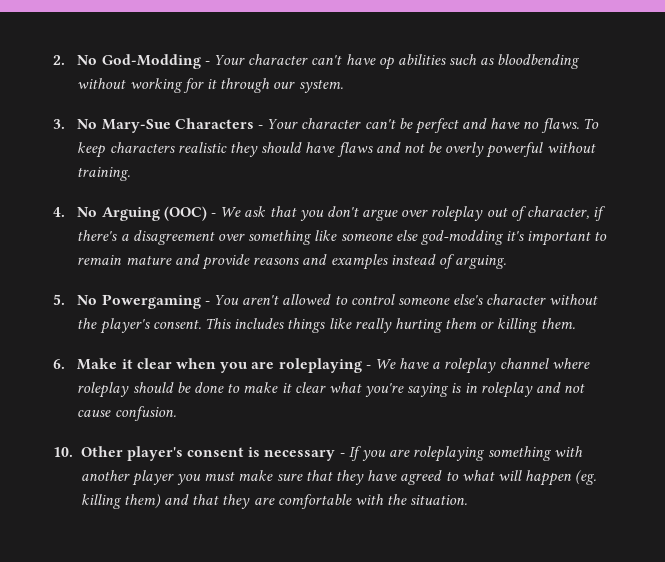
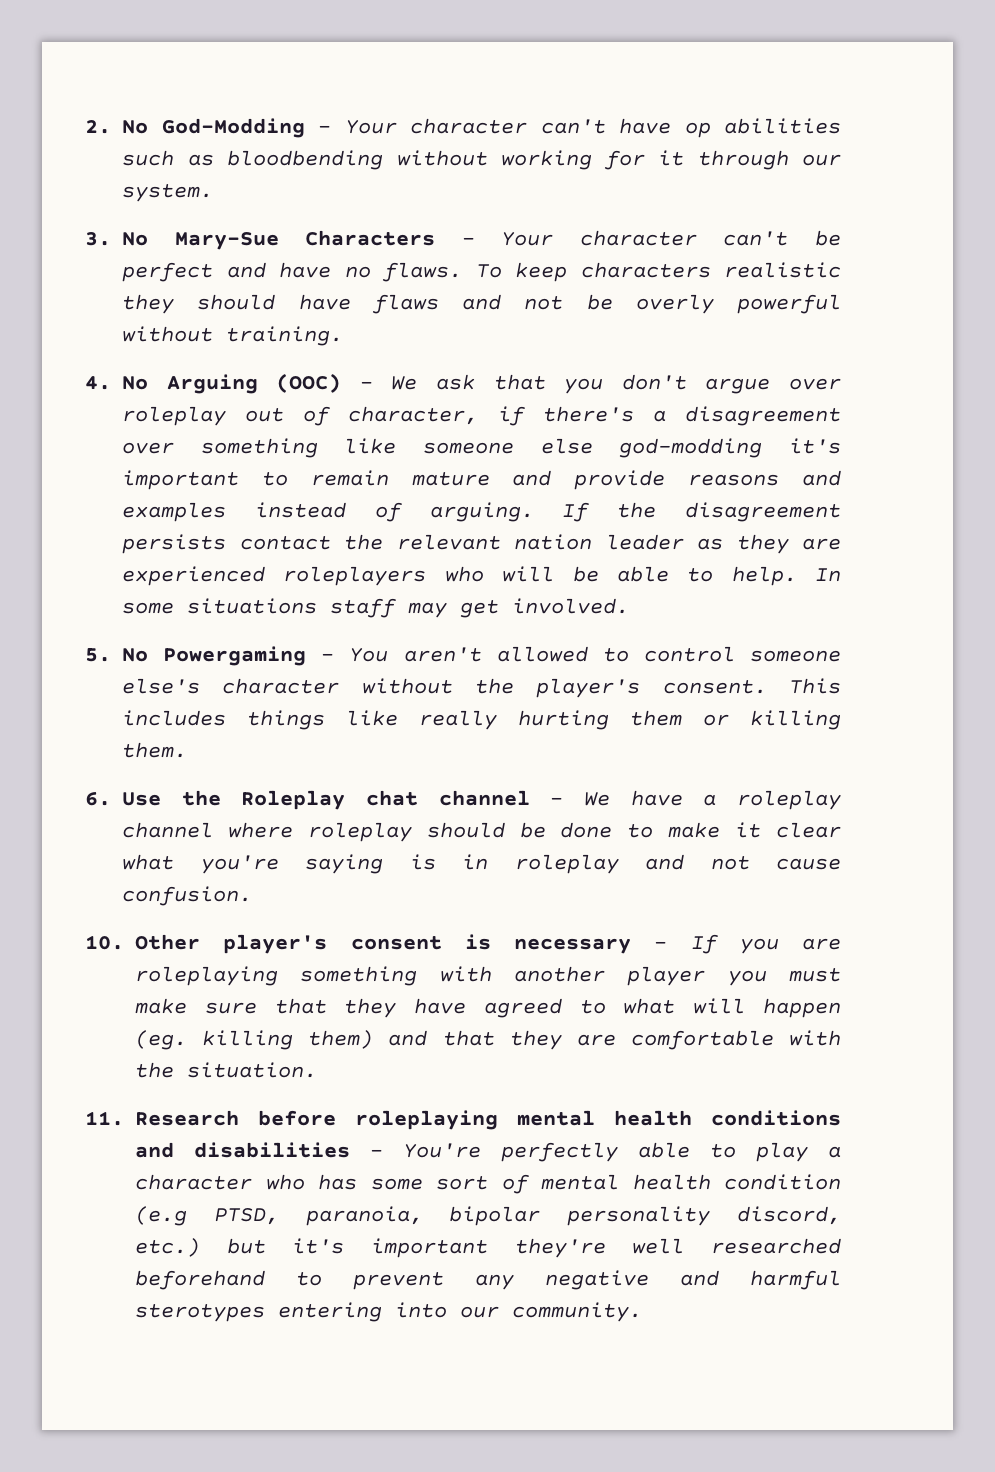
(507, 262) none -> [562,502,841,522] [122,534,841,554] [122,566,841,586] [122,598,629,618] If the disagreement persists contact the relevant nation leader as they are experienced roleplayers who will be able to help. In some situations staff may get involved.
[77,358,362,373] Make it clear when you are roleplaying -> [122,790,530,810] Use the Roleplay chat channel
(468, 500) none -> [85,1110,841,1130] [135,1142,841,1162] [135,1174,841,1194] [135,1206,841,1226] [135,1238,841,1258] [135,1270,841,1290] [135,1302,642,1322] // 11. Research before roleplaying mental health conditions and disabilities - You're perfectly able to play a character who has some sort of mental health condition (e.g PTSD, paranoia, bipolar personality discord, etc.) but it's important they're well researched beforehand to prevent any negative and harmful sterotypes entering into our community.

